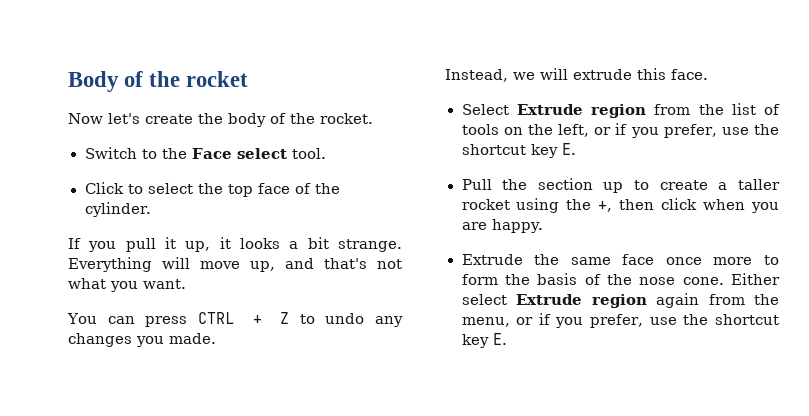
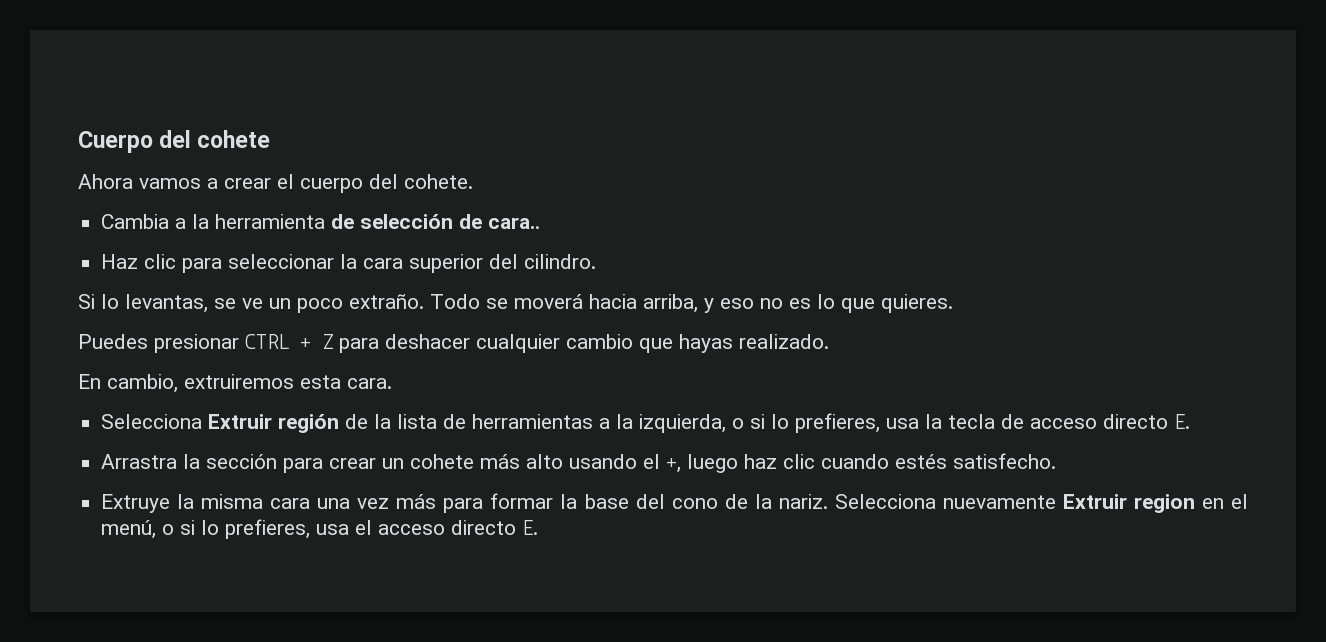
[68,71,249,92] [68,113,373,127] [84,147,326,159] [84,182,340,197] [84,202,152,217] [68,237,402,252] [68,257,402,272] [68,278,186,292] [67,312,403,327] [68,333,216,347] [445,68,708,82] [461,103,780,118] [461,123,779,138] [461,143,576,158] [461,178,780,193] [461,198,779,213] [461,219,544,233] [461,254,779,265] [461,273,780,285] [461,293,779,308] [461,313,779,328] [461,334,489,348] Body of the rocket // Now let's create the body of the rocket. // Switch to the Face select tool. // Click to select the top face of the cylinder. // If you pull it up, it looks a bit strange. Everything will move up, and that's not what you want. // You can press CTRL + Z to undo any changes you made. // Instead, we will extrude this face. // Select Extrude region from the list of tools on the left, or if you prefer, use the shortcut key E. // Pull the section up to create a taller rocket using the +, then click when you are happy. // Extrude the same face once more to form the basis of the nose cone. Either select Extrude region again from the menu, or if you prefer, use the shortcut key -> [78,130,271,153] [78,174,473,193] [101,214,541,229] [101,254,597,273] [78,294,953,313] [78,334,829,353] [78,374,392,393] [101,413,1191,433] [101,453,1057,473] [101,493,1249,513] [101,519,517,539] Cuerpo del cohete // Ahora vamos a crear el cuerpo del cohete. // Cambia a la herramienta de selección de cara.. // Haz clic para seleccionar la cara superior del cilindro. // Si lo levantas, se ve un poco extraño. Todo se moverá hacia arriba, y eso no es lo que quieres. // Puedes presionar CTRL + Z para deshacer cualquier cambio que hayas realizado. // En cambio, extruiremos esta cara. // Selecciona Extruir región de la lista de herramientas a la izquierda, o si lo prefieres, usa la tecla de acceso directo E. // Arrastra la sección para crear un cohete más alto usando el +, luego haz clic cuando estés satisfecho. // Extruye la misma cara una vez más para formar la base del cono de la nariz. Selecciona nuevamente Extruir region en el menú, o si lo prefieres, usa el acceso directo

